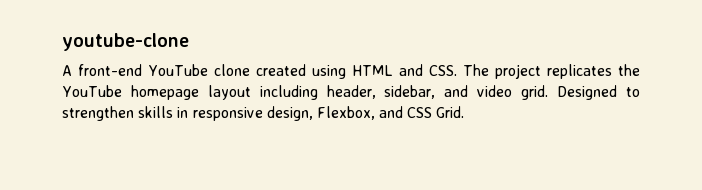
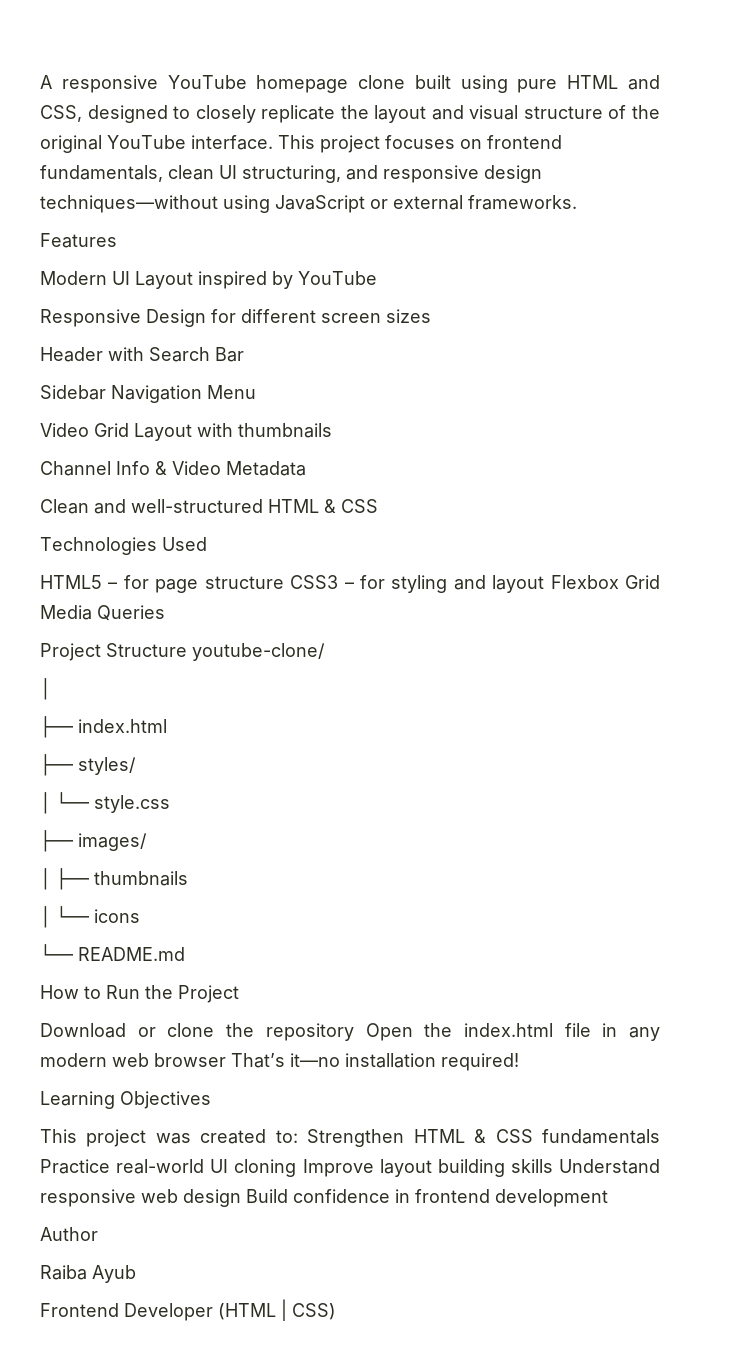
[62,33,189,51] [62,64,640,79] [62,85,640,100] [62,106,465,121] youtube-clone // A front-end YouTube clone created using HTML and CSS. The project replicates the YouTube homepage layout including header, sidebar, and video grid. Designed to strengthen skills in responsive design, Flexbox, and CSS Grid. -> [40,75,660,93] [40,105,660,123] [40,135,562,153] [40,165,542,183] [40,195,577,213] [40,233,117,248] [40,271,377,289] [40,309,431,327] [40,347,244,362] [40,385,256,403] [40,423,332,441] [40,461,306,476] [40,499,378,514] [40,537,207,555] [40,575,661,593] [40,605,165,621] [40,643,325,661] [40,678,51,700] [40,716,167,738] [40,754,136,776] [40,792,170,814] [40,830,147,852] [40,868,188,890] [40,906,140,928] [40,944,185,961] [40,985,239,1003] [40,1023,660,1041] [40,1053,519,1071] [40,1091,211,1109] [40,1129,661,1147] [40,1159,660,1177] [40,1189,608,1207] [40,1227,98,1241] [40,1265,136,1283] [40,1299,336,1321] A responsive YouTube homepage clone built using pure HTML and CSS, designed to closely replicate the layout and visual structure of the original YouTube interface. This project focuses on frontend fundamentals, clean UI structuring, and responsive design techniques—without using JavaScript or external frameworks. // Features // Modern UI Layout inspired by YouTube // Responsive Design for different screen sizes // Header with Search Bar // Sidebar Navigation Menu // Video Grid Layout with thumbnails // Channel Info & Video Metadata // Clean and well-structured HTML & CSS // Technologies Used // HTML5 – for page structure CSS3 – for styling and layout Flexbox Grid Media Queries // Project Structure youtube-clone/ // │ // ├── index.html // ├── styles/ // │ └── style.css // ├── images/ // │ ├── thumbnails // │ └── icons // └── README.md // How to Run the Project // Download or clone the repository Open the index.html file in any modern web browser That’s it—no installation required! // Learning Objectives // This project was created to: Strengthen HTML & CSS fundamentals Practice real-world UI cloning Improve layout building skills Understand responsive web design Build confidence in frontend development // Author // Raiba Ayub // Frontend Developer (HTML | CSS)

